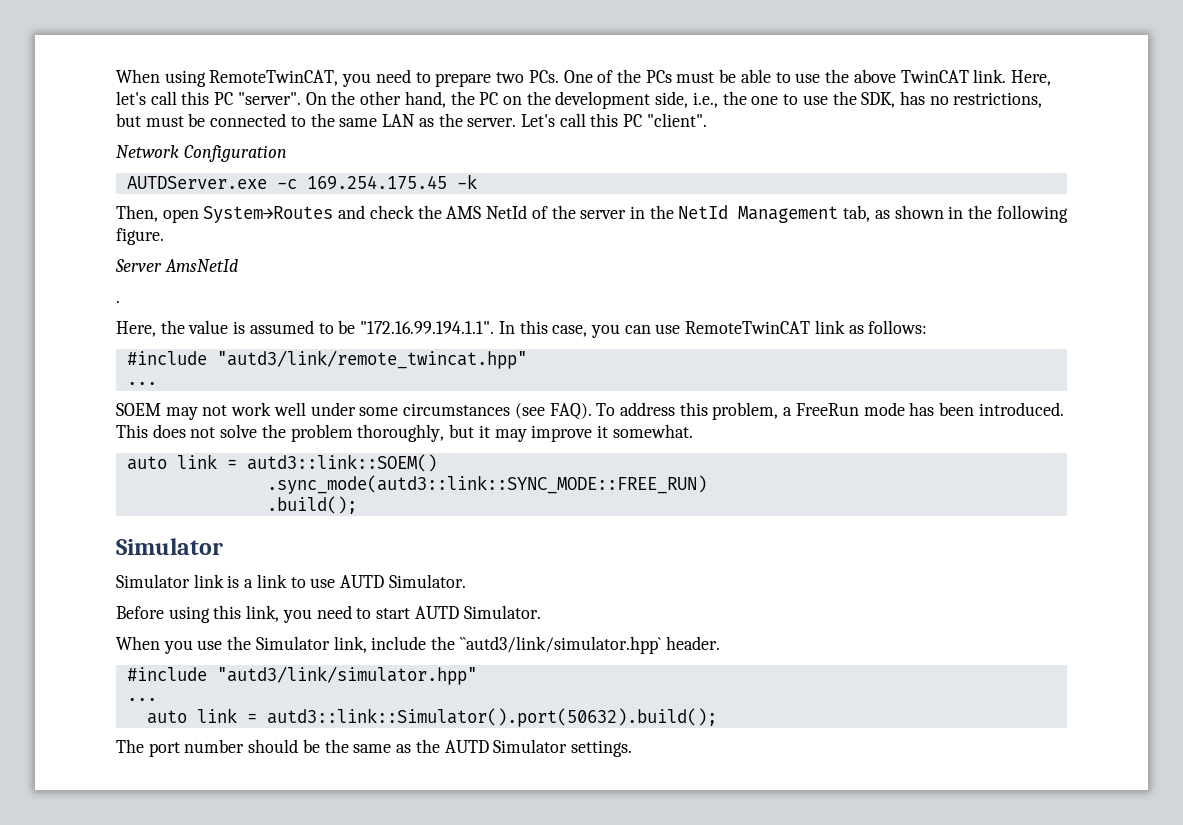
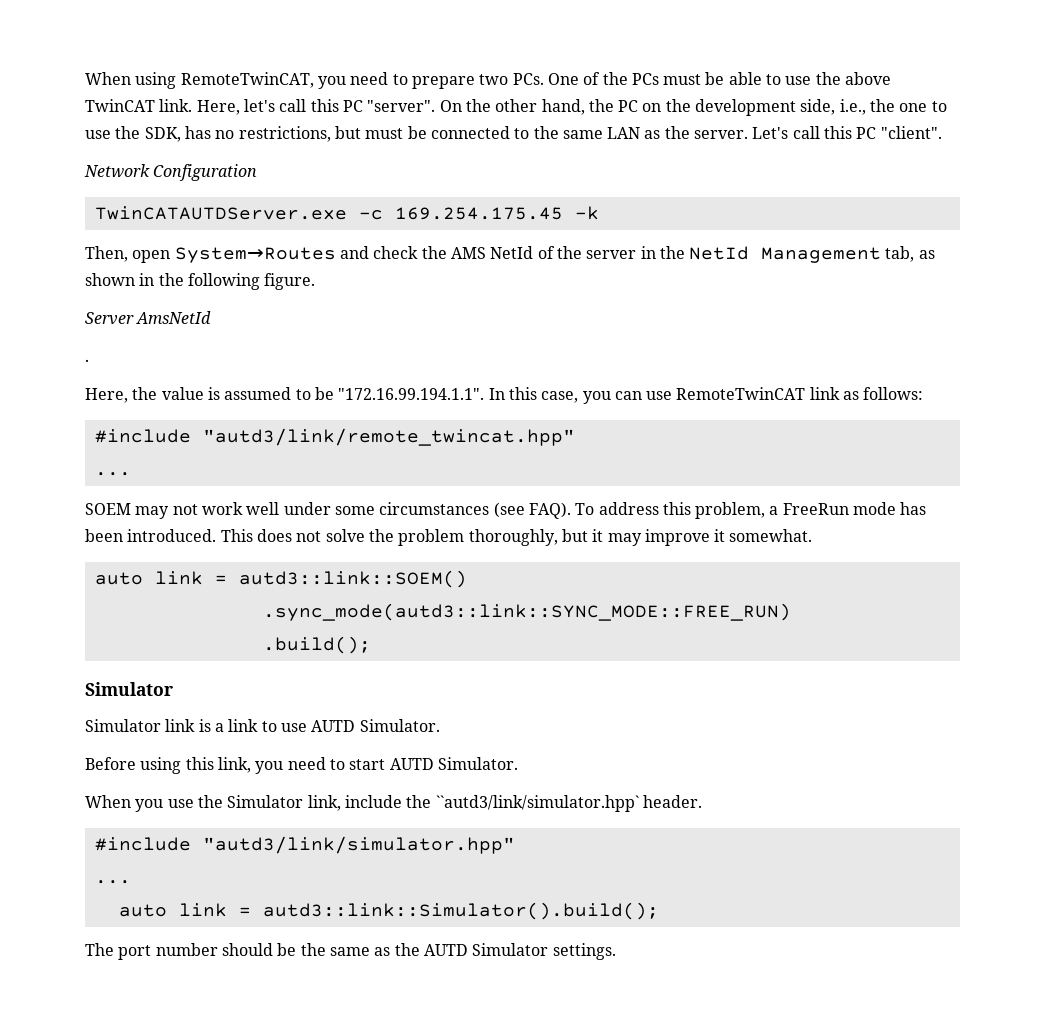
[126,176,267,189] AUTDServer.exe -> [94,206,347,220] TwinCATAUTDServer.exe
[266,708,717,727] autd3::link::Simulator().port(50632).build(); -> [262,902,659,920] autd3::link::Simulator().build();

